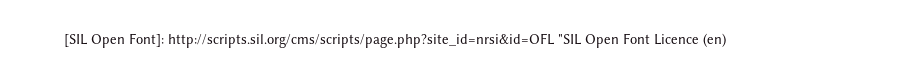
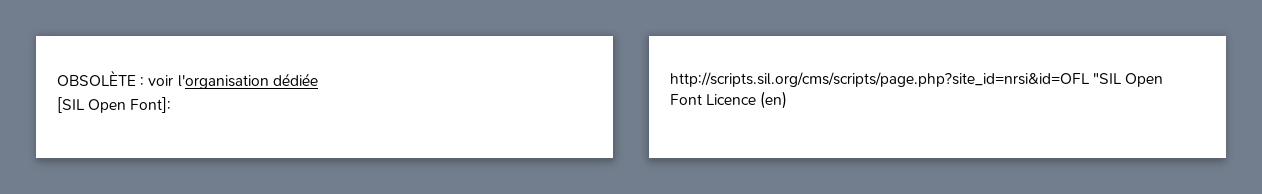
(64, 40) none -> [57,70,318,89] OBSOLÈTE : voir l'organisation dédiée //

